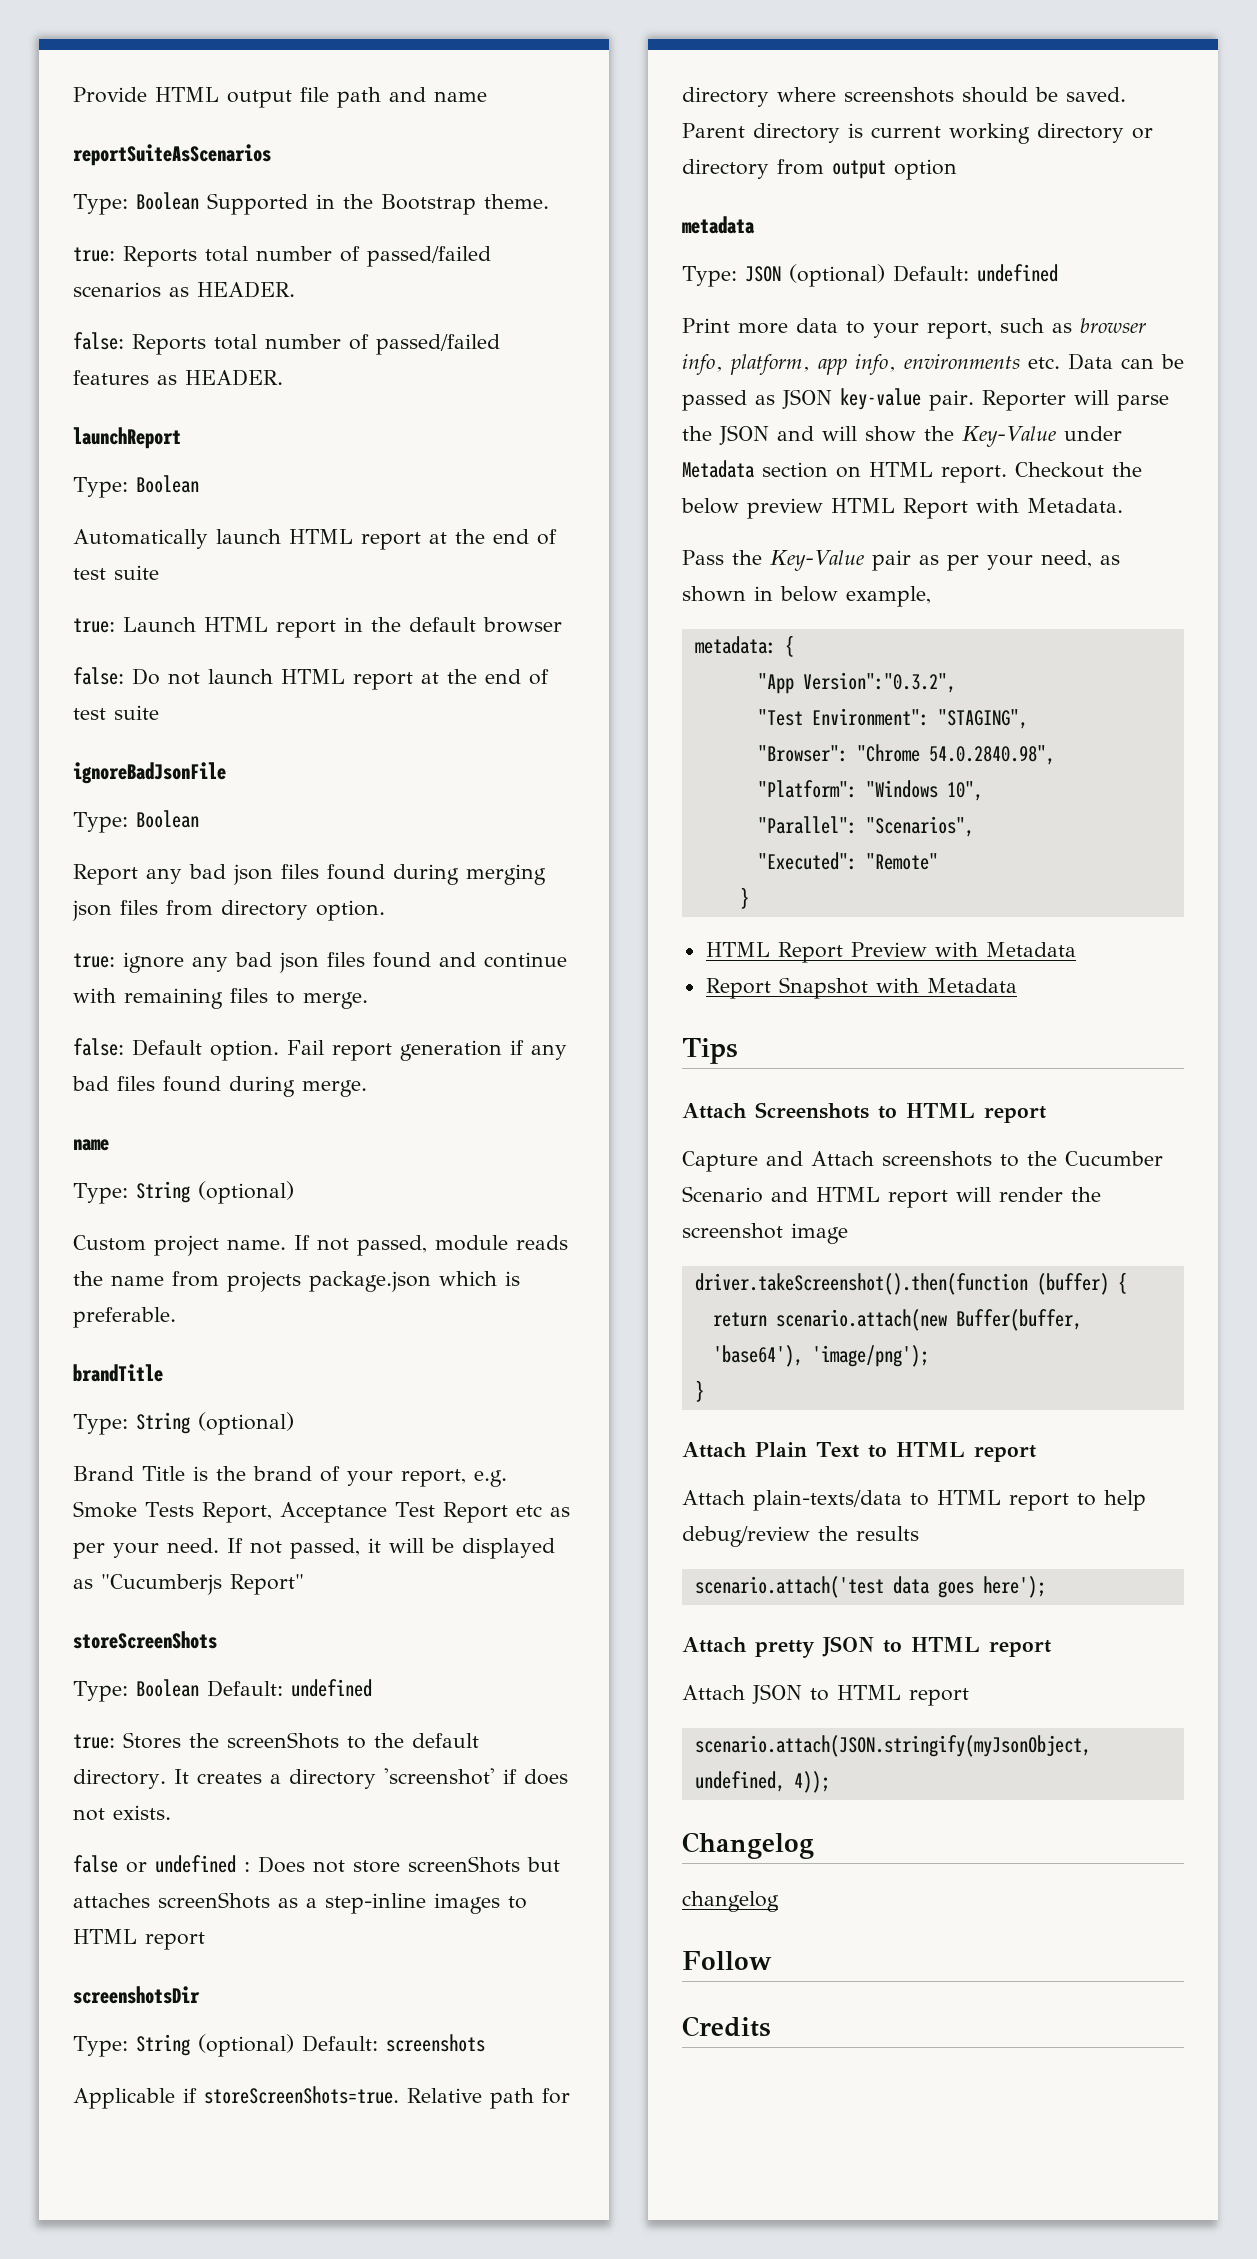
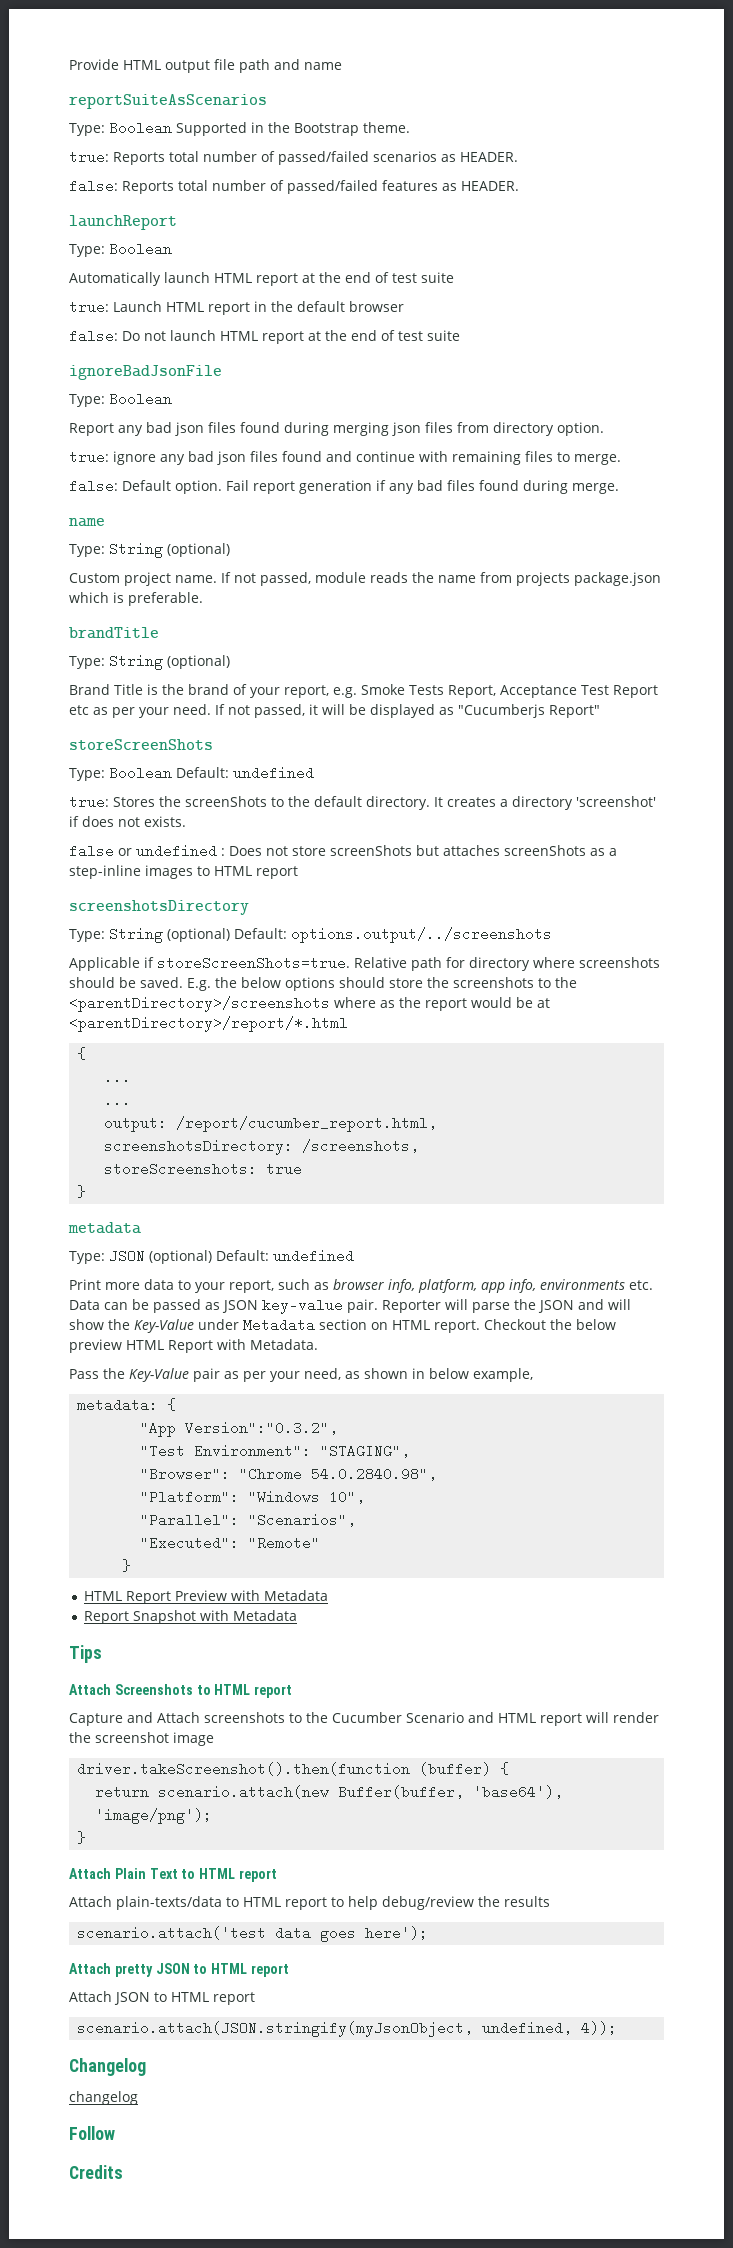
[73,1986,200,2004] screenshotsDir -> [69,900,249,915] screenshotsDirectory
[385,2034,485,2052] screenshots -> [291,927,552,943] options.output/../screenshots
[682,123,1153,144] [682,159,957,180] Parent directory is current working directory or directory from output option -> [187,977,577,991] [69,996,550,1012] [69,1016,348,1032] [77,1047,87,1060] [104,1070,132,1084] [104,1093,132,1107] [104,1116,438,1132] [104,1139,420,1155] [104,1162,303,1176] [77,1185,87,1198] E.g. the below options should store the screenshots to the <parentDirectory>/screenshots where as the report would be at <parentDirectory>/report/*.html // { // ... // ... // output: /report/cucumber_report.html, // screenshotsDirectory: /screenshots, // storeScreenshots: true // }

